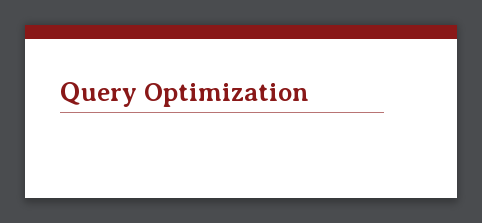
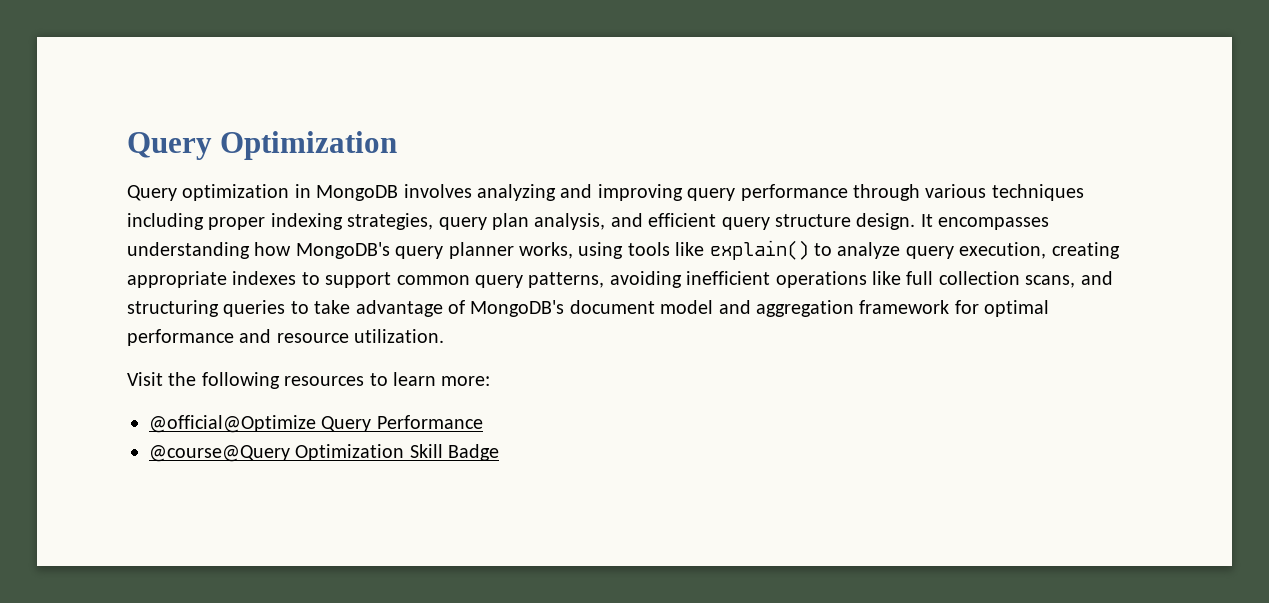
(310, 95) none -> [127,184,1084,201] [127,213,1050,230] [127,240,1120,260] [127,271,1113,288] [127,300,1050,317] [127,329,445,346] [127,372,491,389] [149,415,483,433] [149,444,500,462] // Query optimization in MongoDB involves analyzing and improving query performance through various techniques including proper indexing strategies, query plan analysis, and efficient query structure design. It encompasses understanding how MongoDB's query planner works, using tools like explain() to analyze query execution, creating appropriate indexes to support common query patterns, avoiding inefficient operations like full collection scans, and structuring queries to take advantage of MongoDB's document model and aggregation framework for optimal performance and resource utilization. // Visit the following resources to learn more: // @official@Optimize Query Performance // @course@Query Optimization Skill Badge

